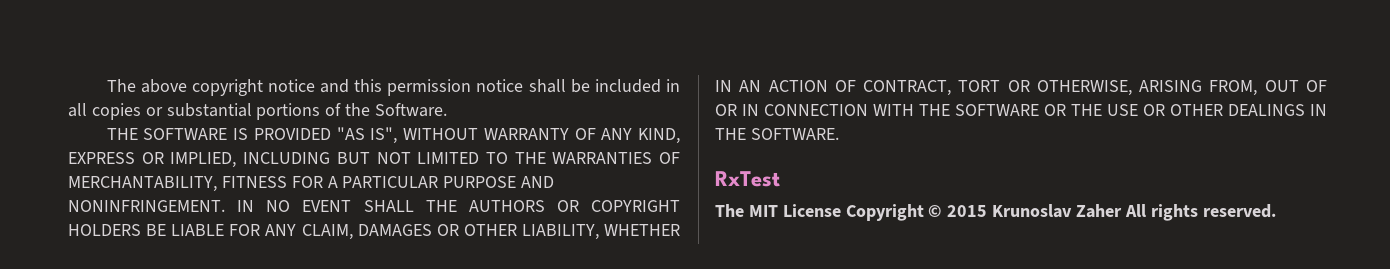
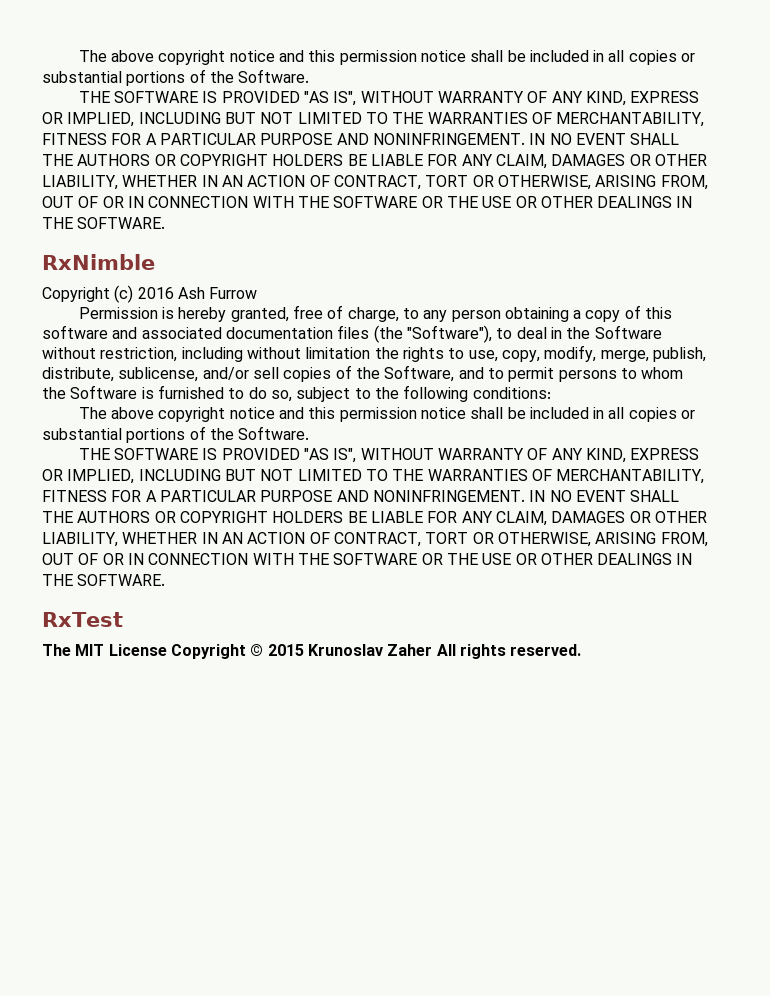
(839, 134) none -> [42,254,155,270] [42,285,258,303] [78,305,673,322] [42,325,662,343] [42,345,706,362] [42,365,684,382] [42,385,551,402] [78,407,696,422] [42,426,310,443] [78,448,700,463] [42,469,705,484] [42,490,680,502] [42,511,707,526] [42,532,708,547] [42,553,693,565] [42,574,166,586] // RxNimble // Copyright (c) 2016 Ash Furrow // Permission is hereby granted, free of charge, to any person obtaining a copy of this software and associated documentation files (the "Software"), to deal in the Software without restriction, including without limitation the rights to use, copy, modify, merge, publish, distribute, sublicense, and/or sell copies of the Software, and to permit persons to whom the Software is furnished to do so, subject to the following conditions: // The above copyright notice and this permission notice shall be included in all copies or substantial portions of the Software. // THE SOFTWARE IS PROVIDED "AS IS", WITHOUT WARRANTY OF ANY KIND, EXPRESS OR IMPLIED, INCLUDING BUT NOT LIMITED TO THE WARRANTIES OF MERCHANTABILITY, FITNESS FOR A PARTICULAR PURPOSE AND NONINFRINGEMENT. IN NO EVENT SHALL THE AUTHORS OR COPYRIGHT HOLDERS BE LIABLE FOR ANY CLAIM, DAMAGES OR OTHER LIABILITY, WHETHER IN AN ACTION OF CONTRACT, TORT OR OTHERWISE, ARISING FROM, OUT OF OR IN CONNECTION WITH THE SOFTWARE OR THE USE OR OTHER DEALINGS IN THE SOFTWARE.

